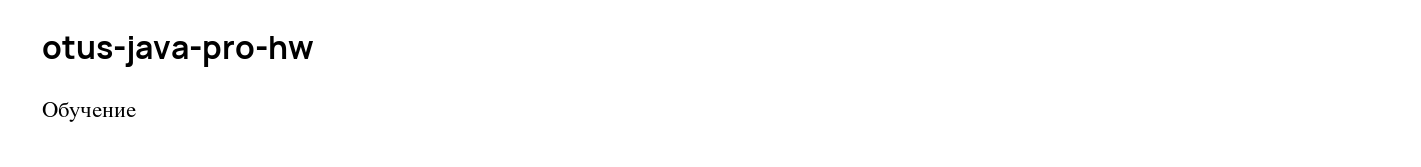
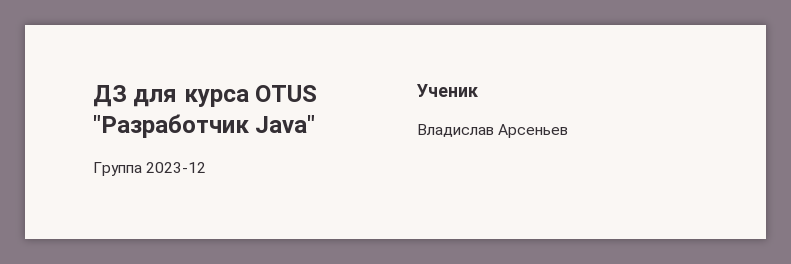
[42,36,314,67] [42,101,136,122] otus-java-pro-hw // Обучение -> [93,85,318,107] [93,114,316,138] [93,162,207,176] [416,84,478,97] [417,124,569,138] ДЗ для курса OTUS "Разработчик Java" // Группа 2023-12 // Ученик // Владислав Арсеньев

